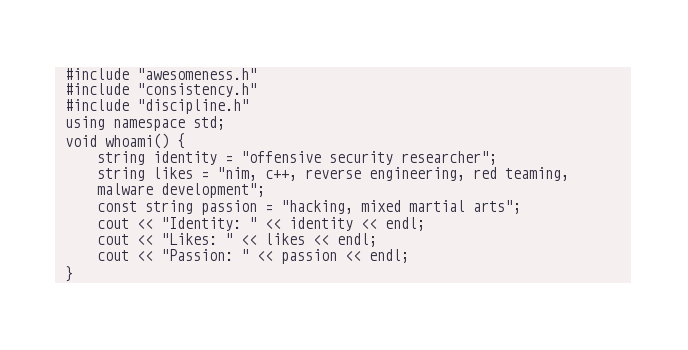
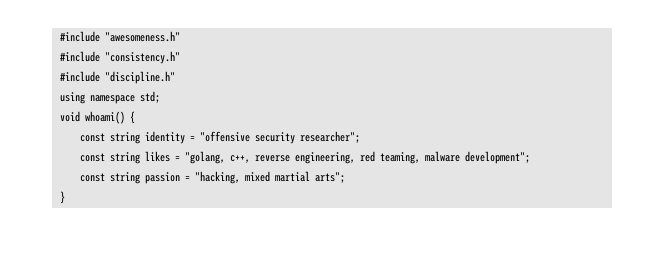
(186, 141) none -> [79,133,105,142] const
(498, 158) none -> [79,153,105,162] const
[217,167,258,181] "nim, -> [184,151,225,164] "golang,
[97,217,426,231] [97,233,378,247] [97,249,410,264] // cout << "Identity: " << identity << endl; // cout << "Likes: " << likes << endl; // cout << "Passion: " << passion << endl; -> (345, 177) none

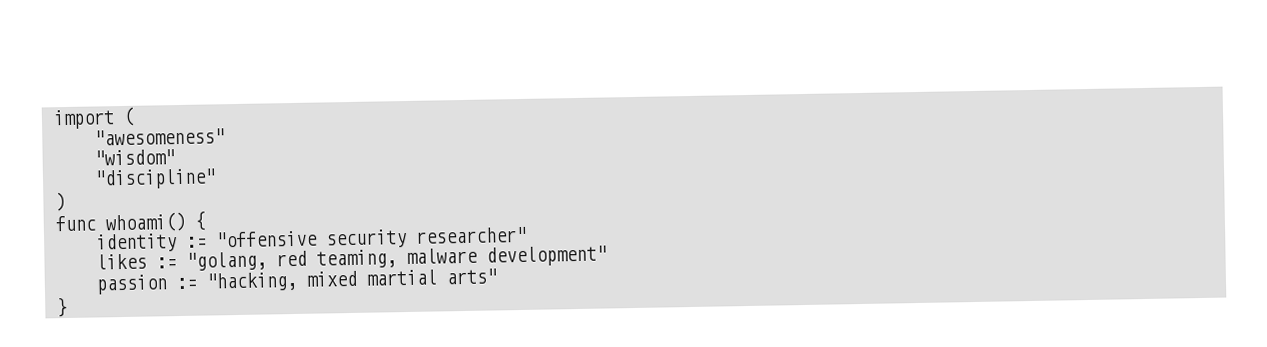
[59,31,180,42] [59,51,180,64] [59,71,175,84] [59,91,160,104] [59,111,135,124] [79,131,360,144] [79,151,530,164] [79,172,190,184] #include "awesomeness.h" // #include "consistency.h" // #include "discipline.h" // using namespace std; // void whoami() { // const string identity = "offensive security researcher"; // const string likes = "golang, c++, reverse engineering, red teaming, malware development"; // const string passion = -> [53,106,136,130] [94,128,226,146] [94,149,176,166] [94,168,217,190] [55,192,67,212] [55,210,207,233] [95,226,528,253] [96,245,608,271] [96,274,198,295] import ( // "awesomeness" // "wisdom" // "discipline" // ) // func whoami() { // identity := "offensive security researcher" // likes := "golang, red teaming, malware development" // passion :=
[314,172,345,183] arts"; -> [446,268,498,285] arts"

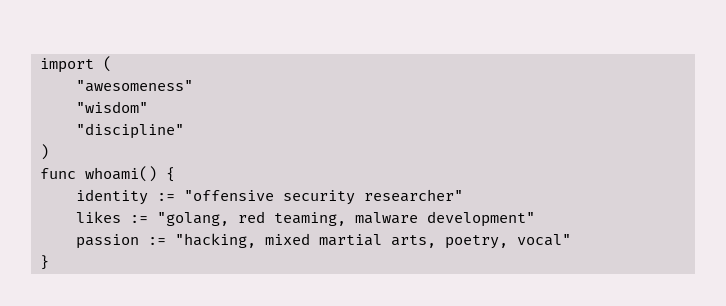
[446,268,498,285] arts" -> [391,234,572,249] arts, poetry, vocal"

